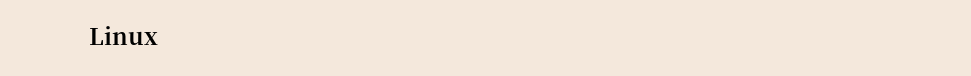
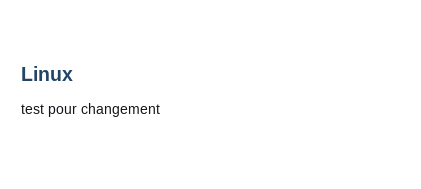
(158, 35) none -> [21,103,160,117] // test pour changement

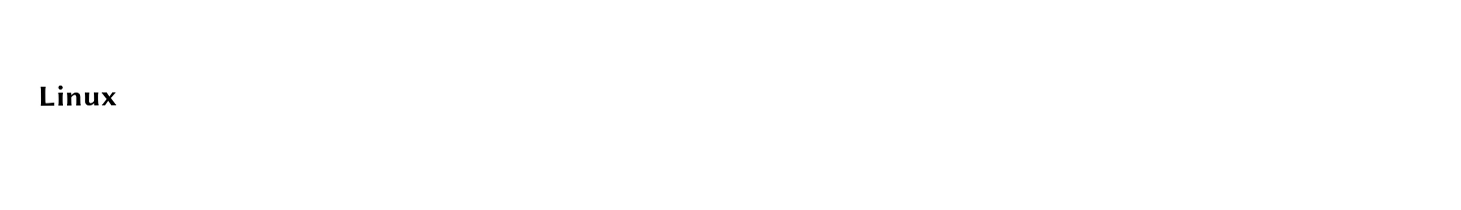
[21,103,160,117] // test pour changement -> (117, 95) none

